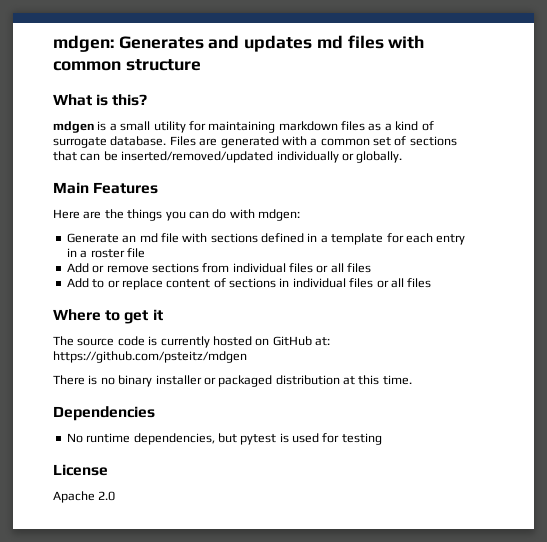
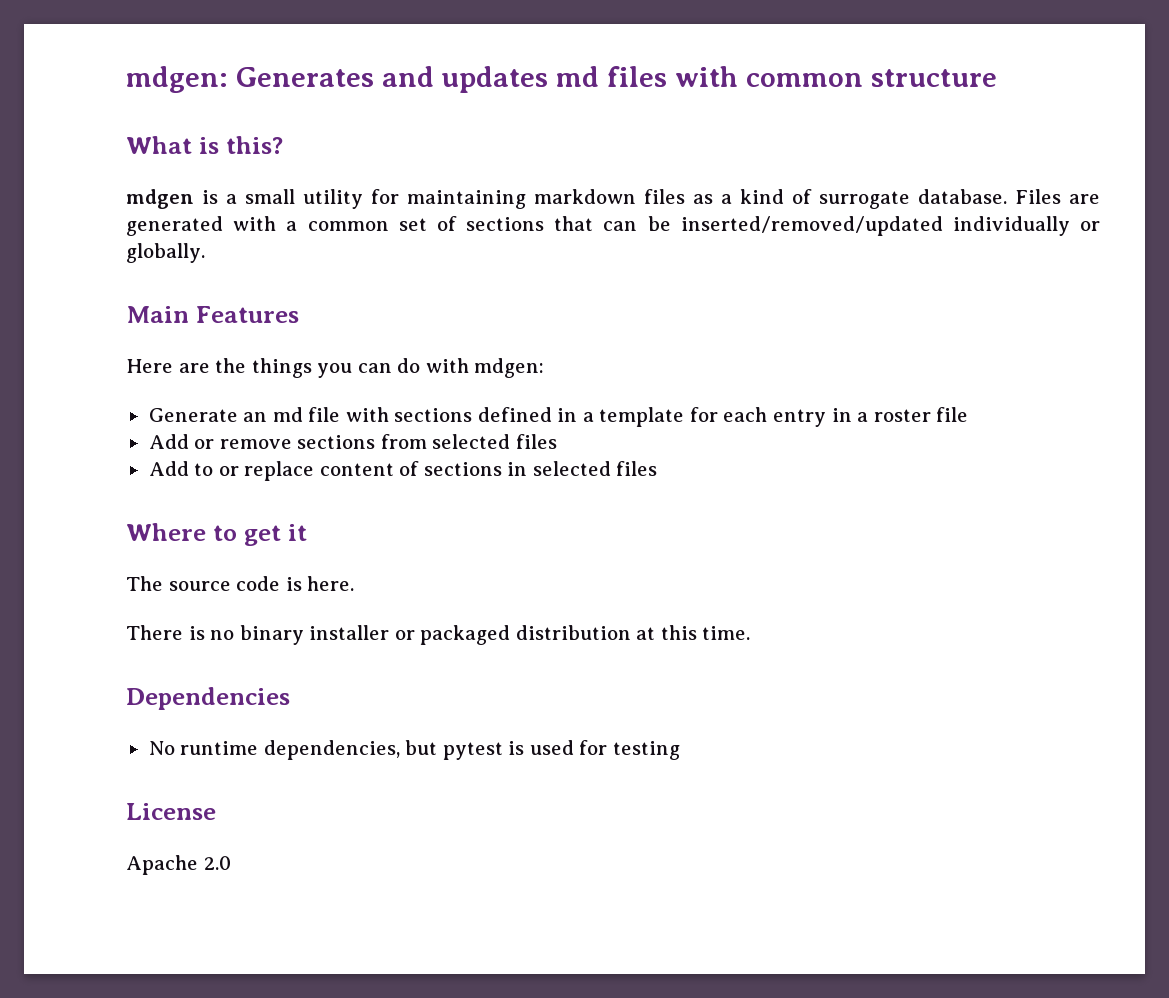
[232,263,344,273] individual files or all -> [432,434,511,449] selected
[292,278,404,288] individual files or all -> [532,461,611,476] selected
[160,336,330,348] [53,351,247,363] currently hosted on GitHub at: https://github.com/psteitz/mdgen -> [307,576,355,591] here.

